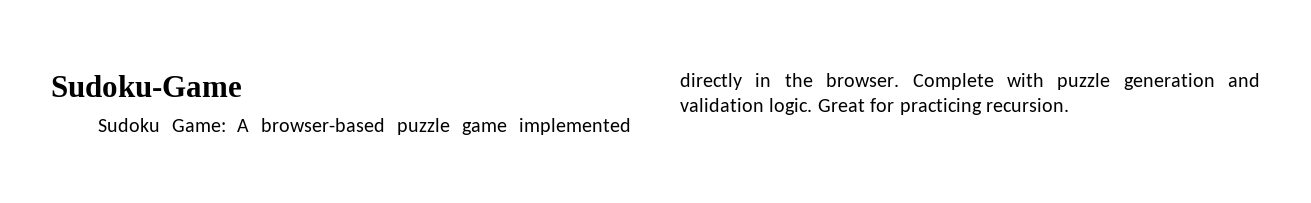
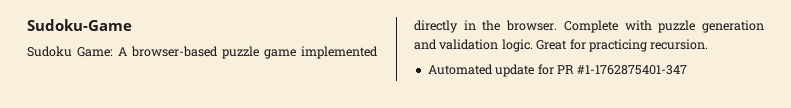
(1069, 105) none -> [427,64,688,77] // Automated update for PR #1-1762875401-347

